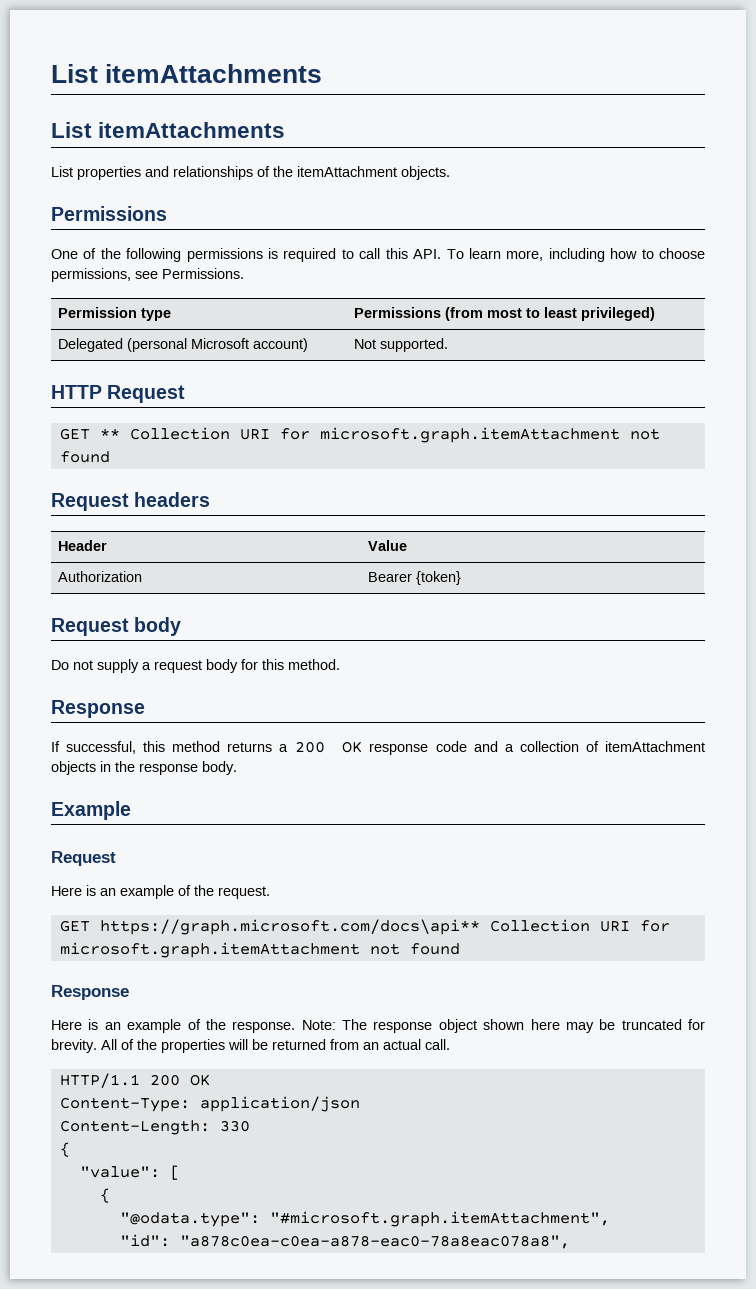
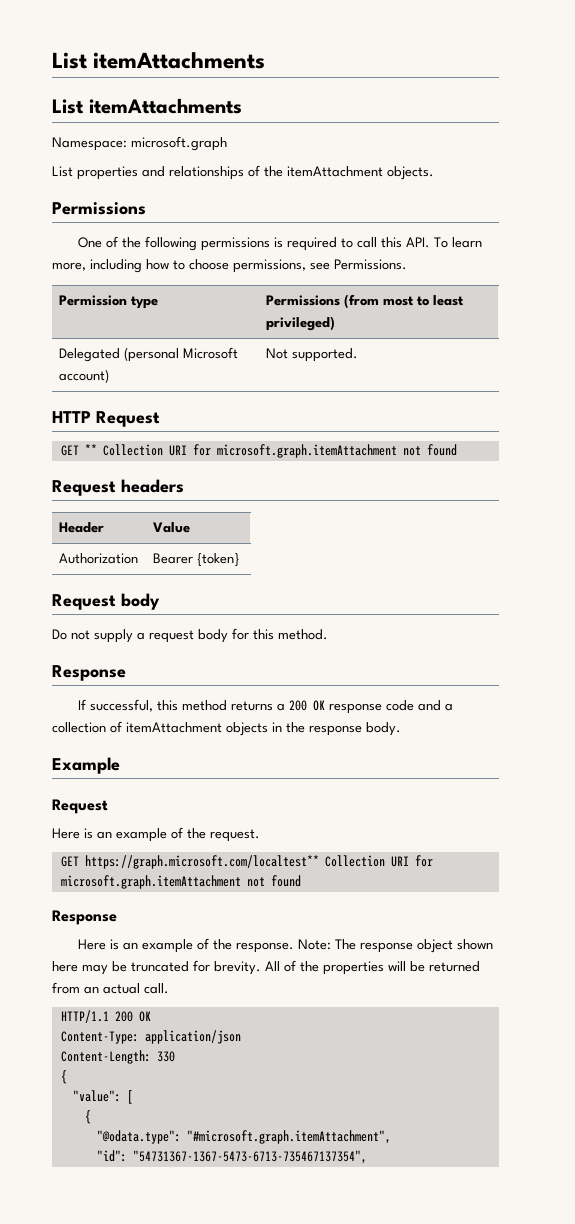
(286, 130) none -> [52,136,227,151] // Namespace: microsoft.graph
[99,919,480,935] https://graph.microsoft.com/docs\api** -> [84,855,319,869] https://graph.microsoft.com/localtest**
[179,1235,570,1249] "a878c0ea-c0ea-a878-eac0-78a8eac078a8", -> [132,1150,367,1164] "54731367-1367-5473-6713-735467137354",

